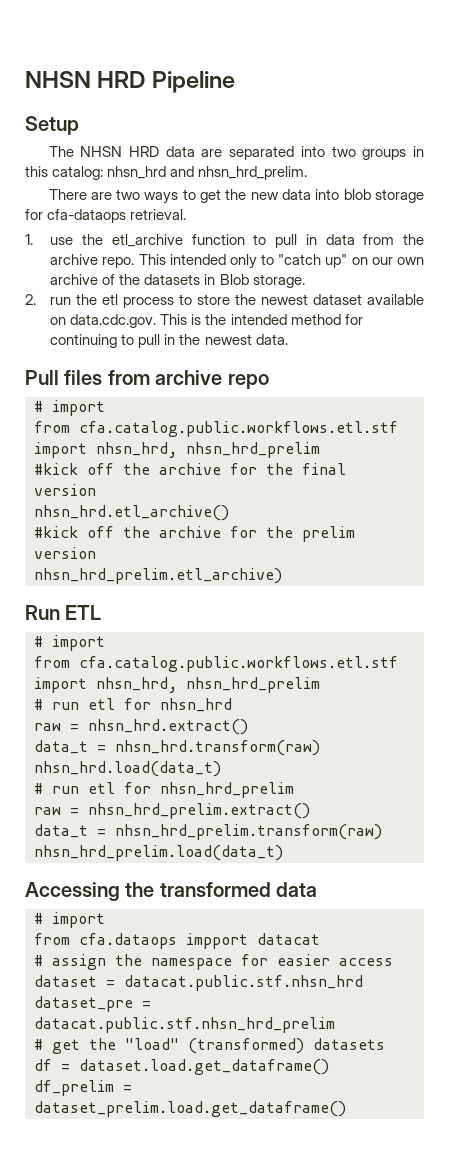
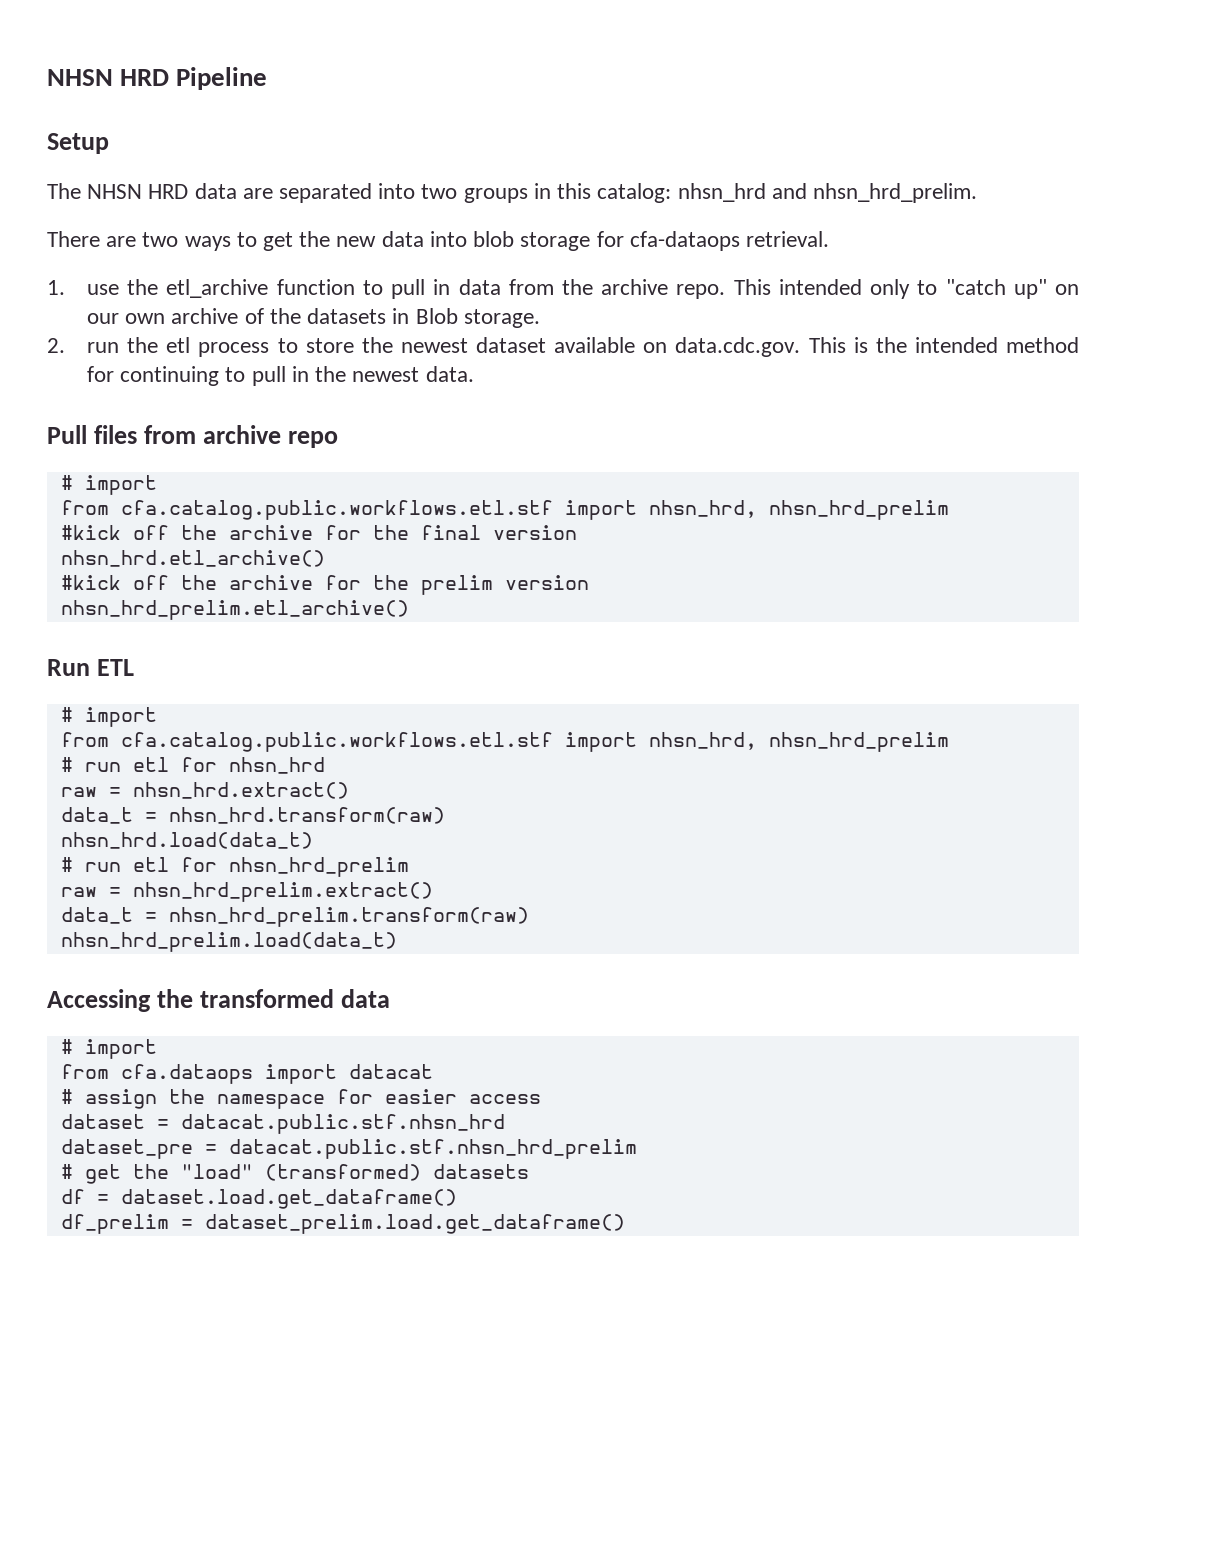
[34,568,282,584] nhsn_hrd_prelim.etl_archive) -> [60,600,409,620] nhsn_hrd_prelim.etl_archive()
[186,933,248,949] impport -> [264,1064,337,1084] import

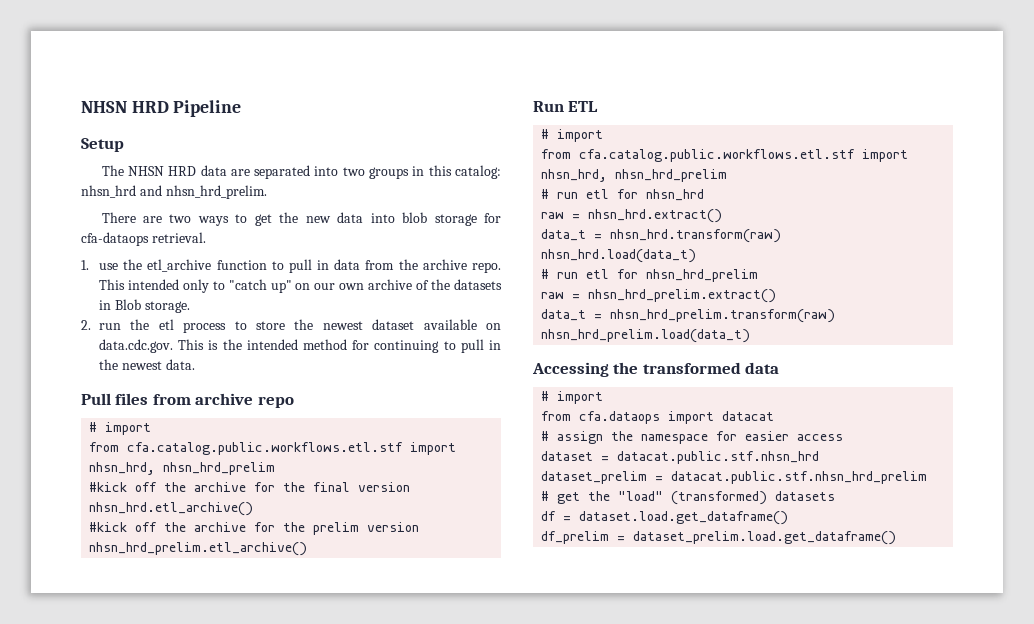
[60,1139,193,1159] dataset_pre -> [541,471,648,484] dataset_prelim

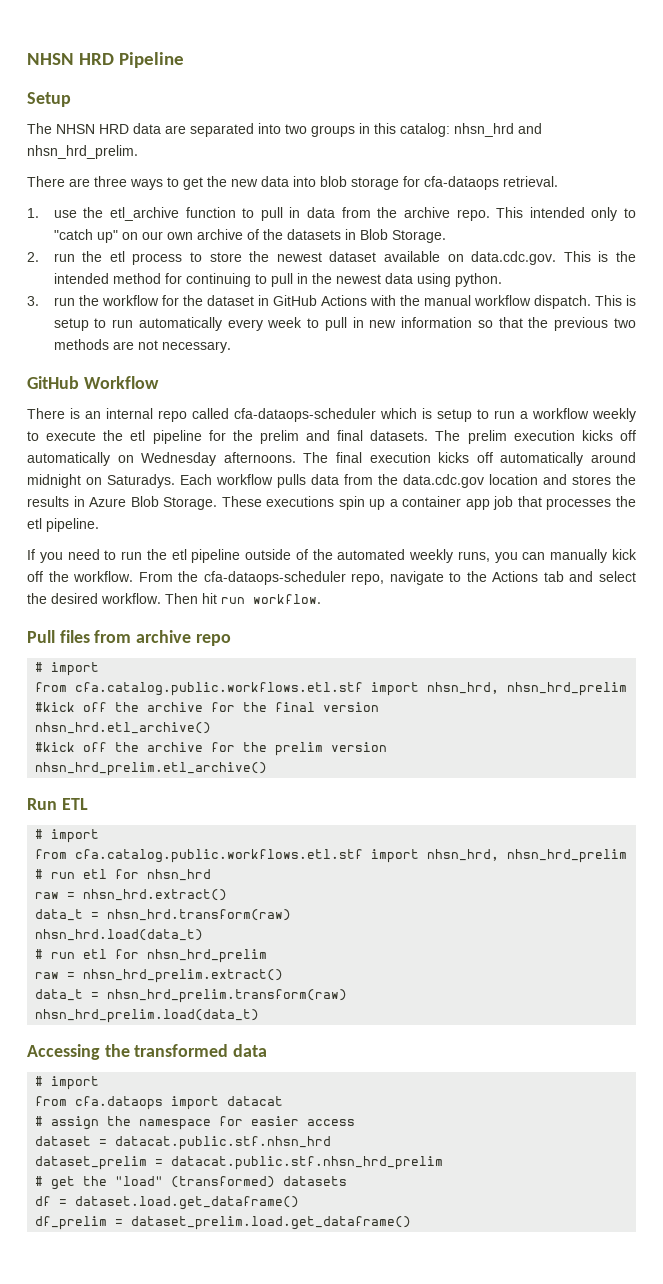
[169,214,192,223] two -> [94,176,127,187] three
[144,301,190,313] storage. -> [391,230,446,243] Storage.
[165,359,195,370] data. -> [384,273,502,287] [27,295,636,309] [53,317,637,331] [53,339,231,353] [27,376,159,389] [27,408,636,422] [27,430,636,444] [27,452,637,466] [27,474,636,488] [27,496,637,510] [27,518,99,532] [27,549,637,563] [27,571,637,585] [27,593,321,604] data using python. // 3. run the workflow for the dataset in GitHub Actions with the manual workflow dispatch. This is setup to run automatically every week to pull in new information so that the previous two methods are not necessary. // GitHub Workflow // There is an internal repo called cfa-dataops-scheduler which is setup to run a workflow weekly to execute the etl pipeline for the prelim and final datasets. The prelim execution kicks off automatically on Wednesday afternoons. The final execution kicks off automatically around midnight on Saturadys. Each workflow pulls data from the data.cdc.gov location and stores the results in Azure Blob Storage. These executions spin up a container app job that processes the etl pipeline. // If you need to run the etl pipeline outside of the automated weekly runs, you can manually kick off the workflow. From the cfa-dataops-scheduler repo, navigate to the Actions tab and select the desired workflow. Then hit run workflow.

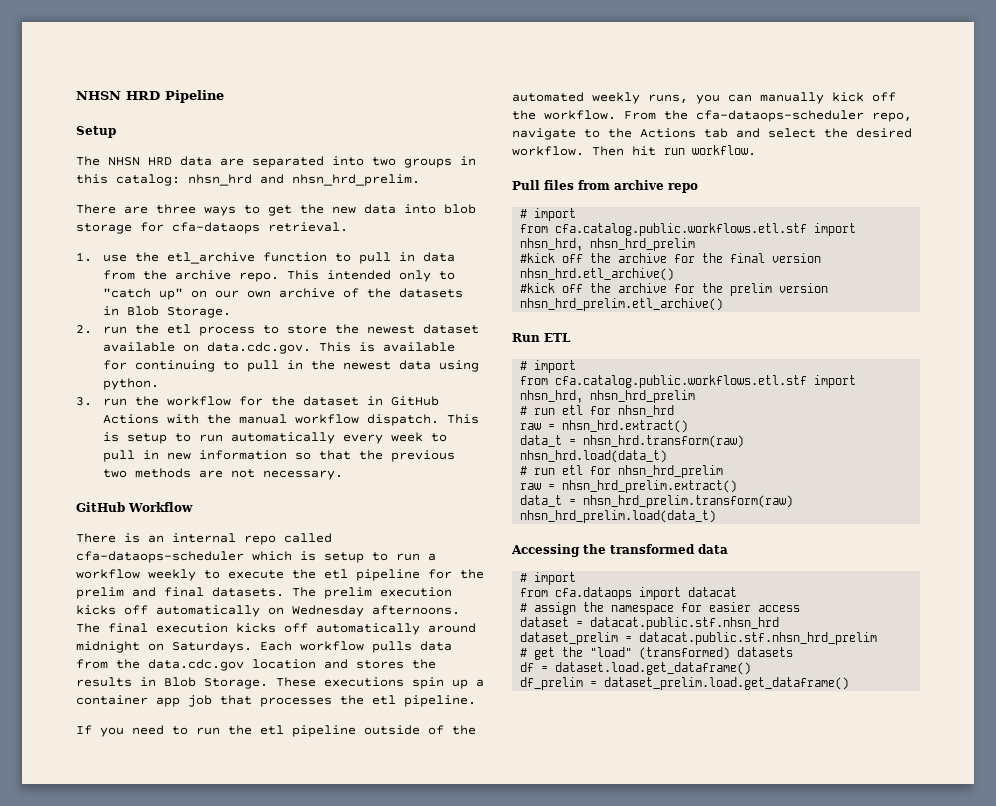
[615,251,636,262] [53,273,161,284] the intended method -> [382,342,455,352] available
[107,474,175,488] Saturadys. -> [172,641,252,653] Saturdays.
[89,497,127,507] Azure -> (156, 682) none

